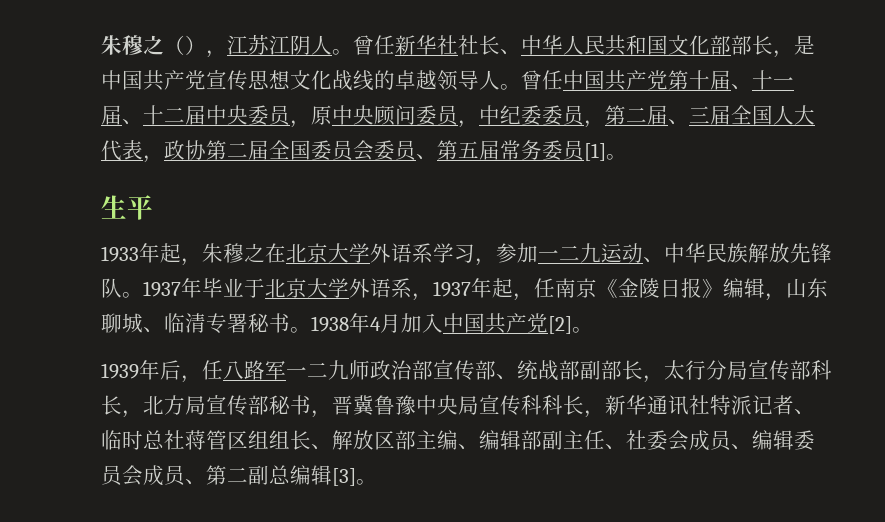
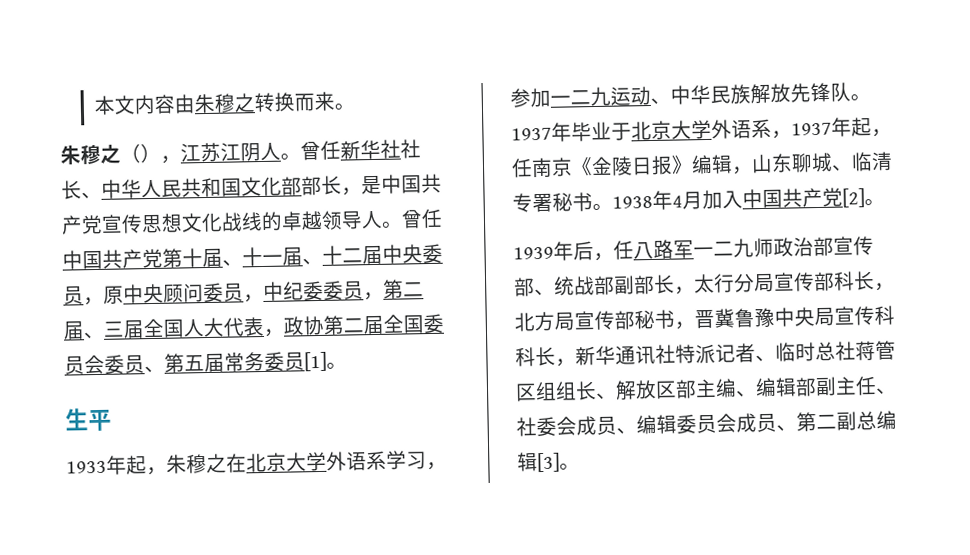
(101, 45) none -> [94,91,356,115] 本文内容由朱穆之转换而来。 //

